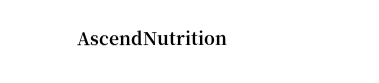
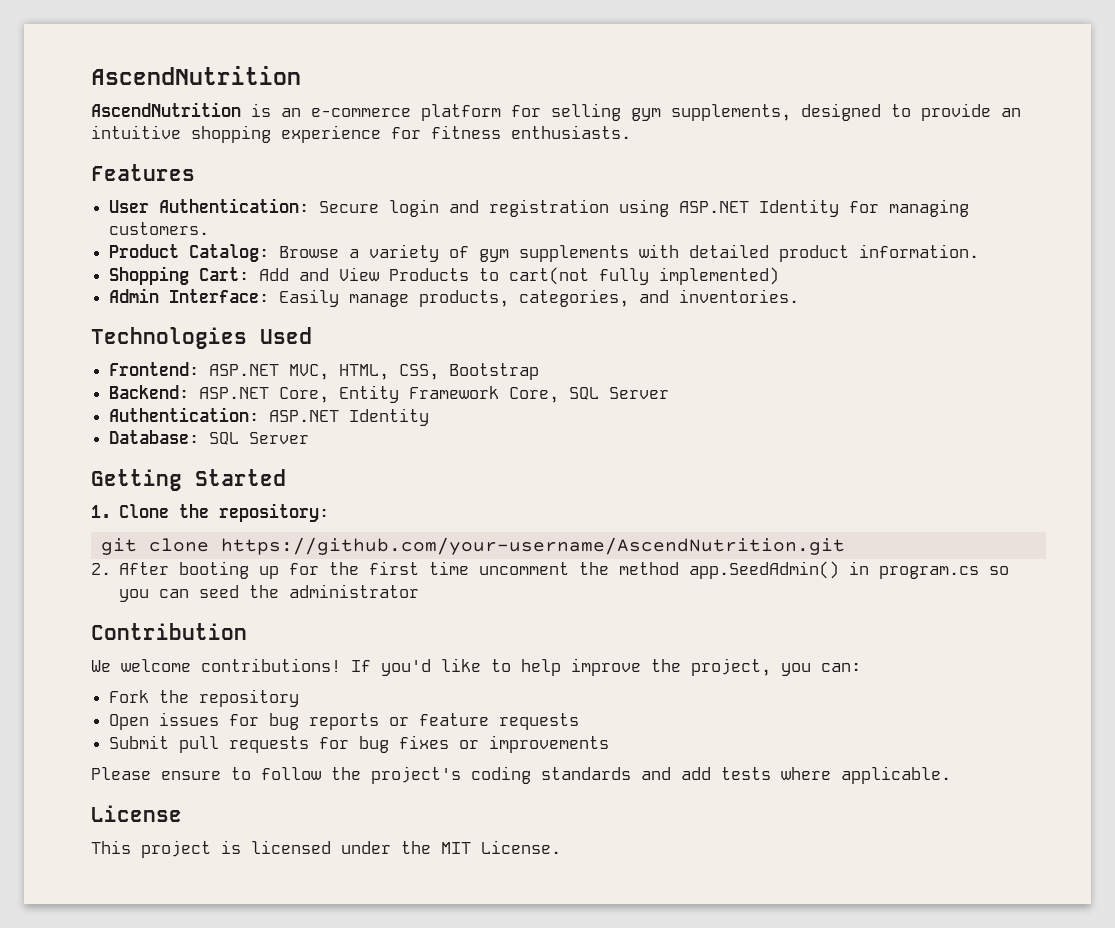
[76,29,228,46] AscendNutrition -> [91,66,301,85] [91,102,1021,121] [91,125,631,143] [91,164,195,181] [109,198,970,217] [109,222,210,235] [109,244,980,262] [109,266,780,285] [109,288,800,307] [91,327,312,349] [109,362,540,380] [109,385,670,403] [109,407,430,426] [109,430,310,445] [91,469,286,491] [91,503,330,522] [100,537,845,555] [91,561,1010,579] [119,584,420,602] [91,623,247,640] [91,658,861,676] [109,689,300,707] [109,712,580,730] [109,735,610,753] [91,766,951,784] [91,805,182,822] [91,840,561,858] AscendNutrition // AscendNutrition is an e-commerce platform for selling gym supplements, designed to provide an intuitive shopping experience for fitness enthusiasts. // Features // User Authentication: Secure login and registration using ASP.NET Identity for managing customers. // Product Catalog: Browse a variety of gym supplements with detailed product information. // Shopping Cart: Add and View Products to cart(not fully implemented) // Admin Interface: Easily manage products, categories, and inventories. // Technologies Used // Frontend: ASP.NET MVC, HTML, CSS, Bootstrap // Backend: ASP.NET Core, Entity Framework Core, SQL Server // Authentication: ASP.NET Identity // Database: SQL Server // Getting Started // 1. Clone the repository: // git clone https://github.com/your-username/AscendNutrition.git // 2. After booting up for the first time uncomment the method app.SeedAdmin() in program.cs so you can seed the administrator // Contribution // We welcome contributions! If you'd like to help improve the project, you can: // Fork the repository // Open issues for bug reports or feature requests // Submit pull requests for bug fixes or improvements // Please ensure to follow the project's coding standards and add tests where applicable. // License // This project is licensed under the MIT License.

